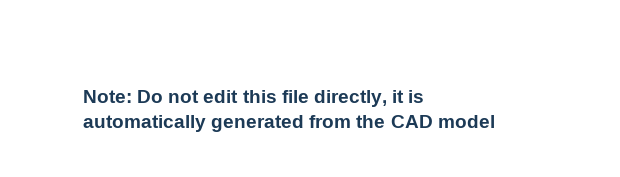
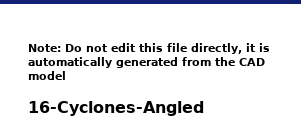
(495, 121) none -> [28,101,204,116] // 16-Cyclones-Angled

